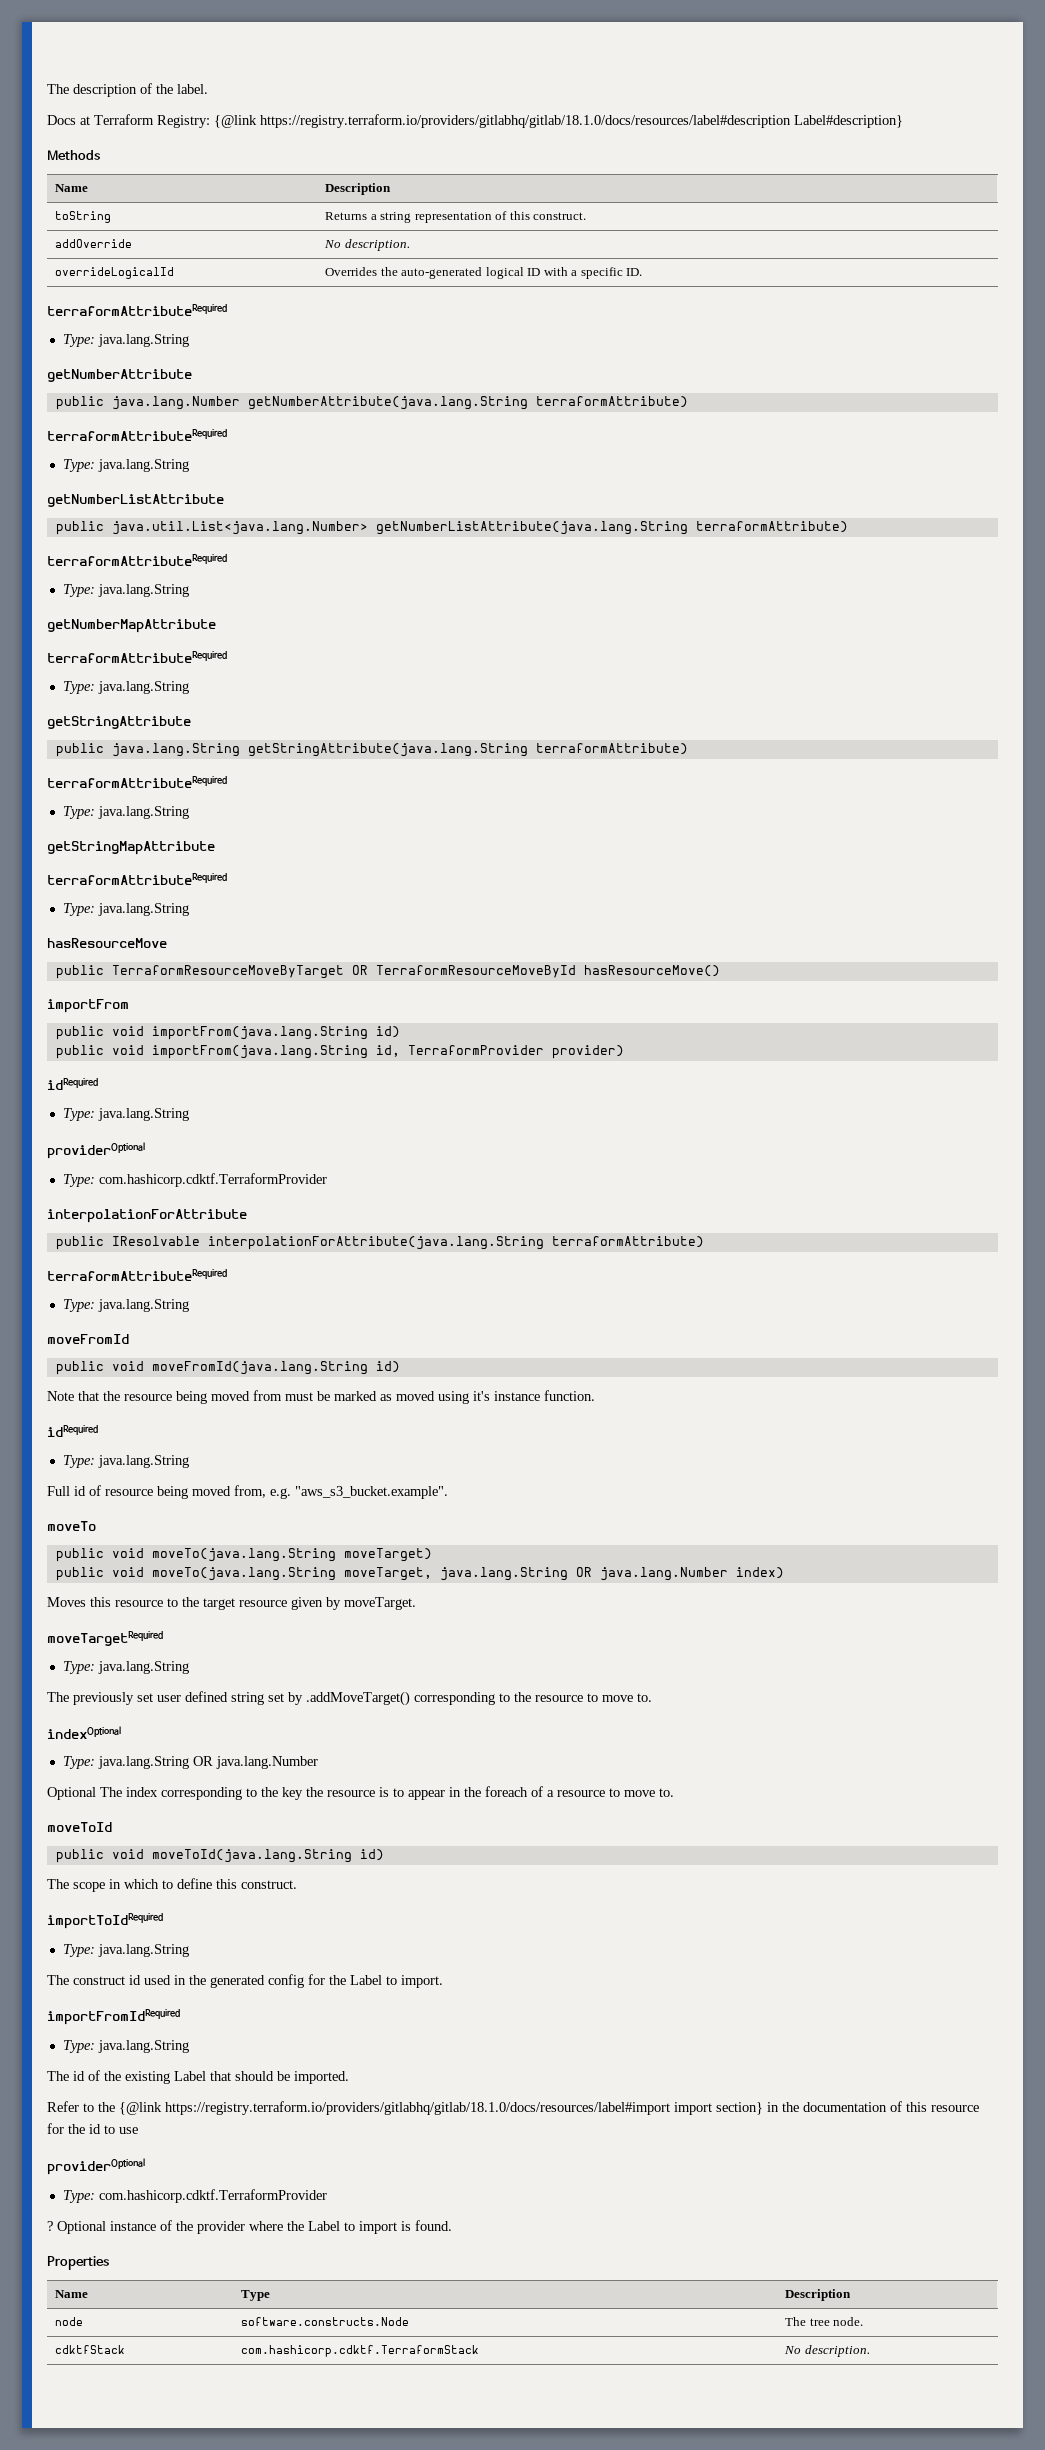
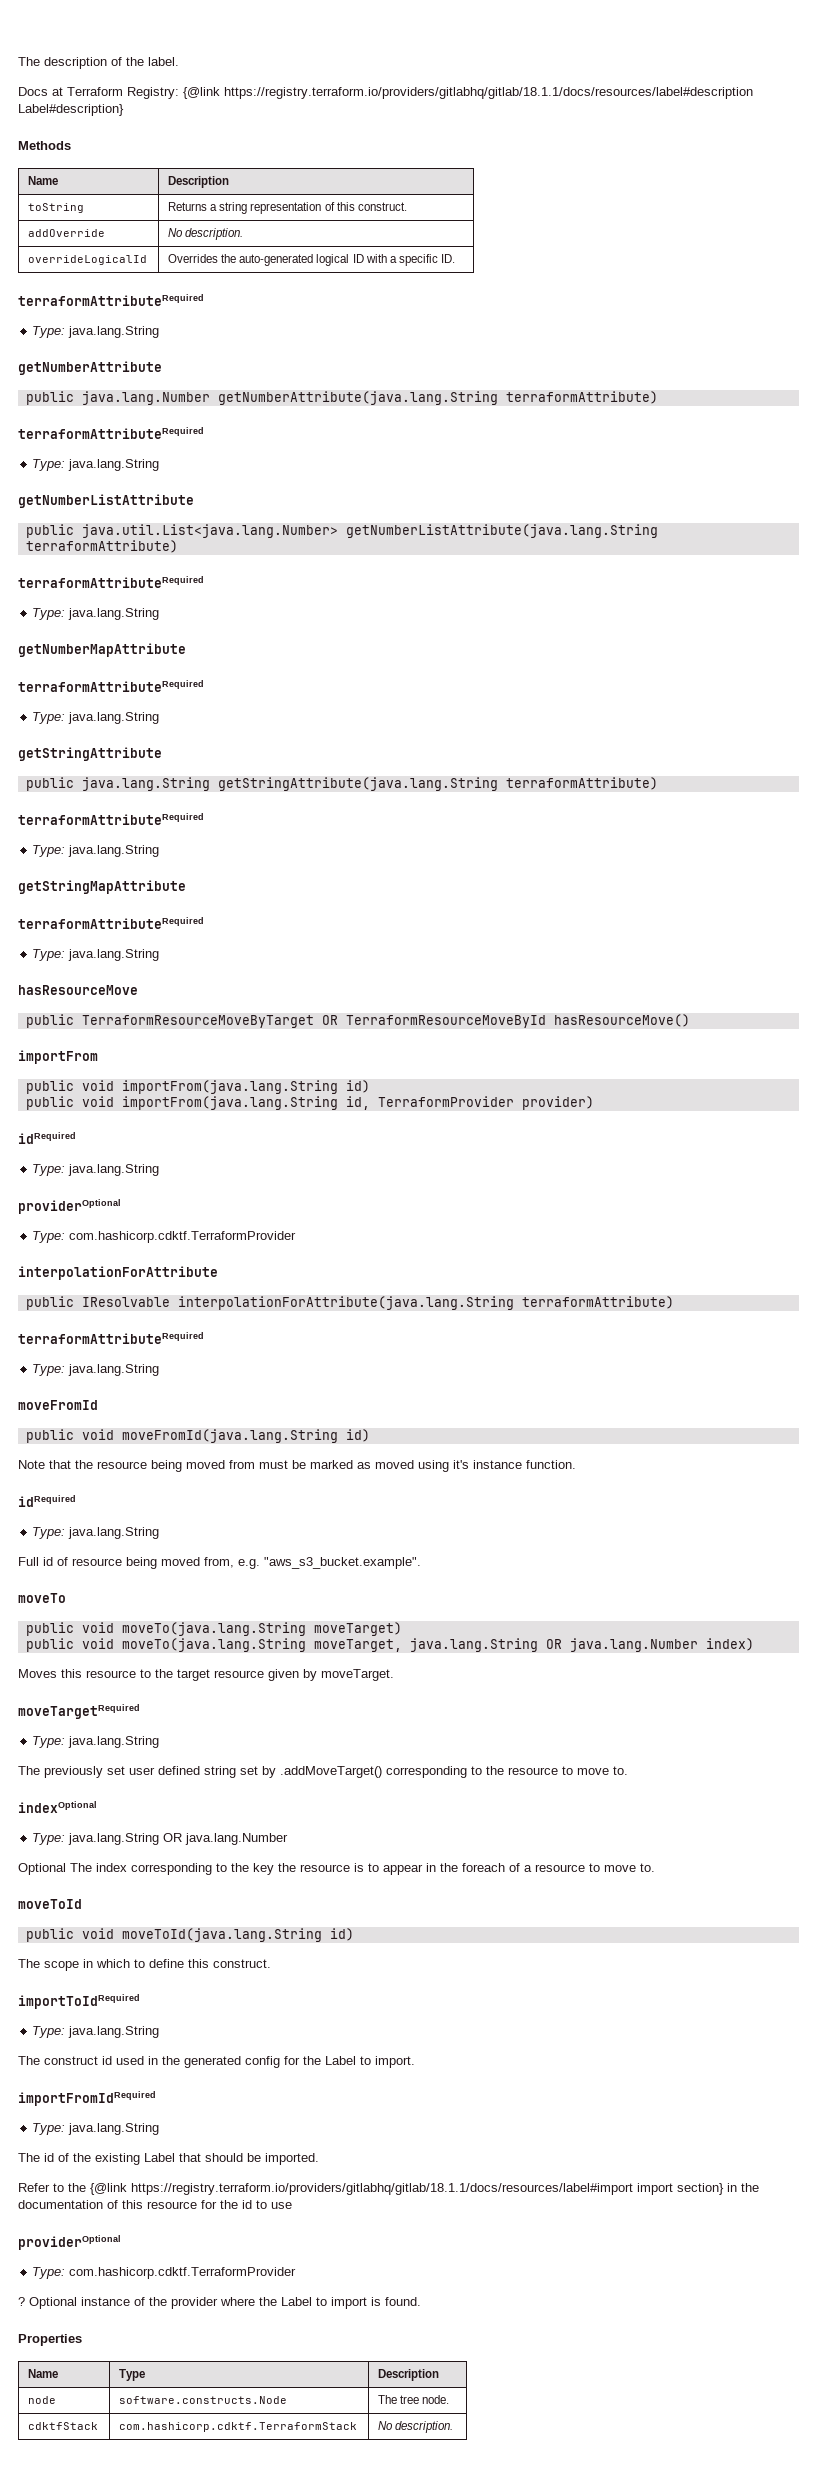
[260,114,791,128] https://registry.terraform.io/providers/gitlabhq/gitlab/18.1.0/docs/resources/label#description -> [224,87,753,99] https://registry.terraform.io/providers/gitlabhq/gitlab/18.1.1/docs/resources/label#description
[165,2101,670,2115] https://registry.terraform.io/providers/gitlabhq/gitlab/18.1.0/docs/resources/label#import -> [131,2183,633,2195] https://registry.terraform.io/providers/gitlabhq/gitlab/18.1.1/docs/resources/label#import

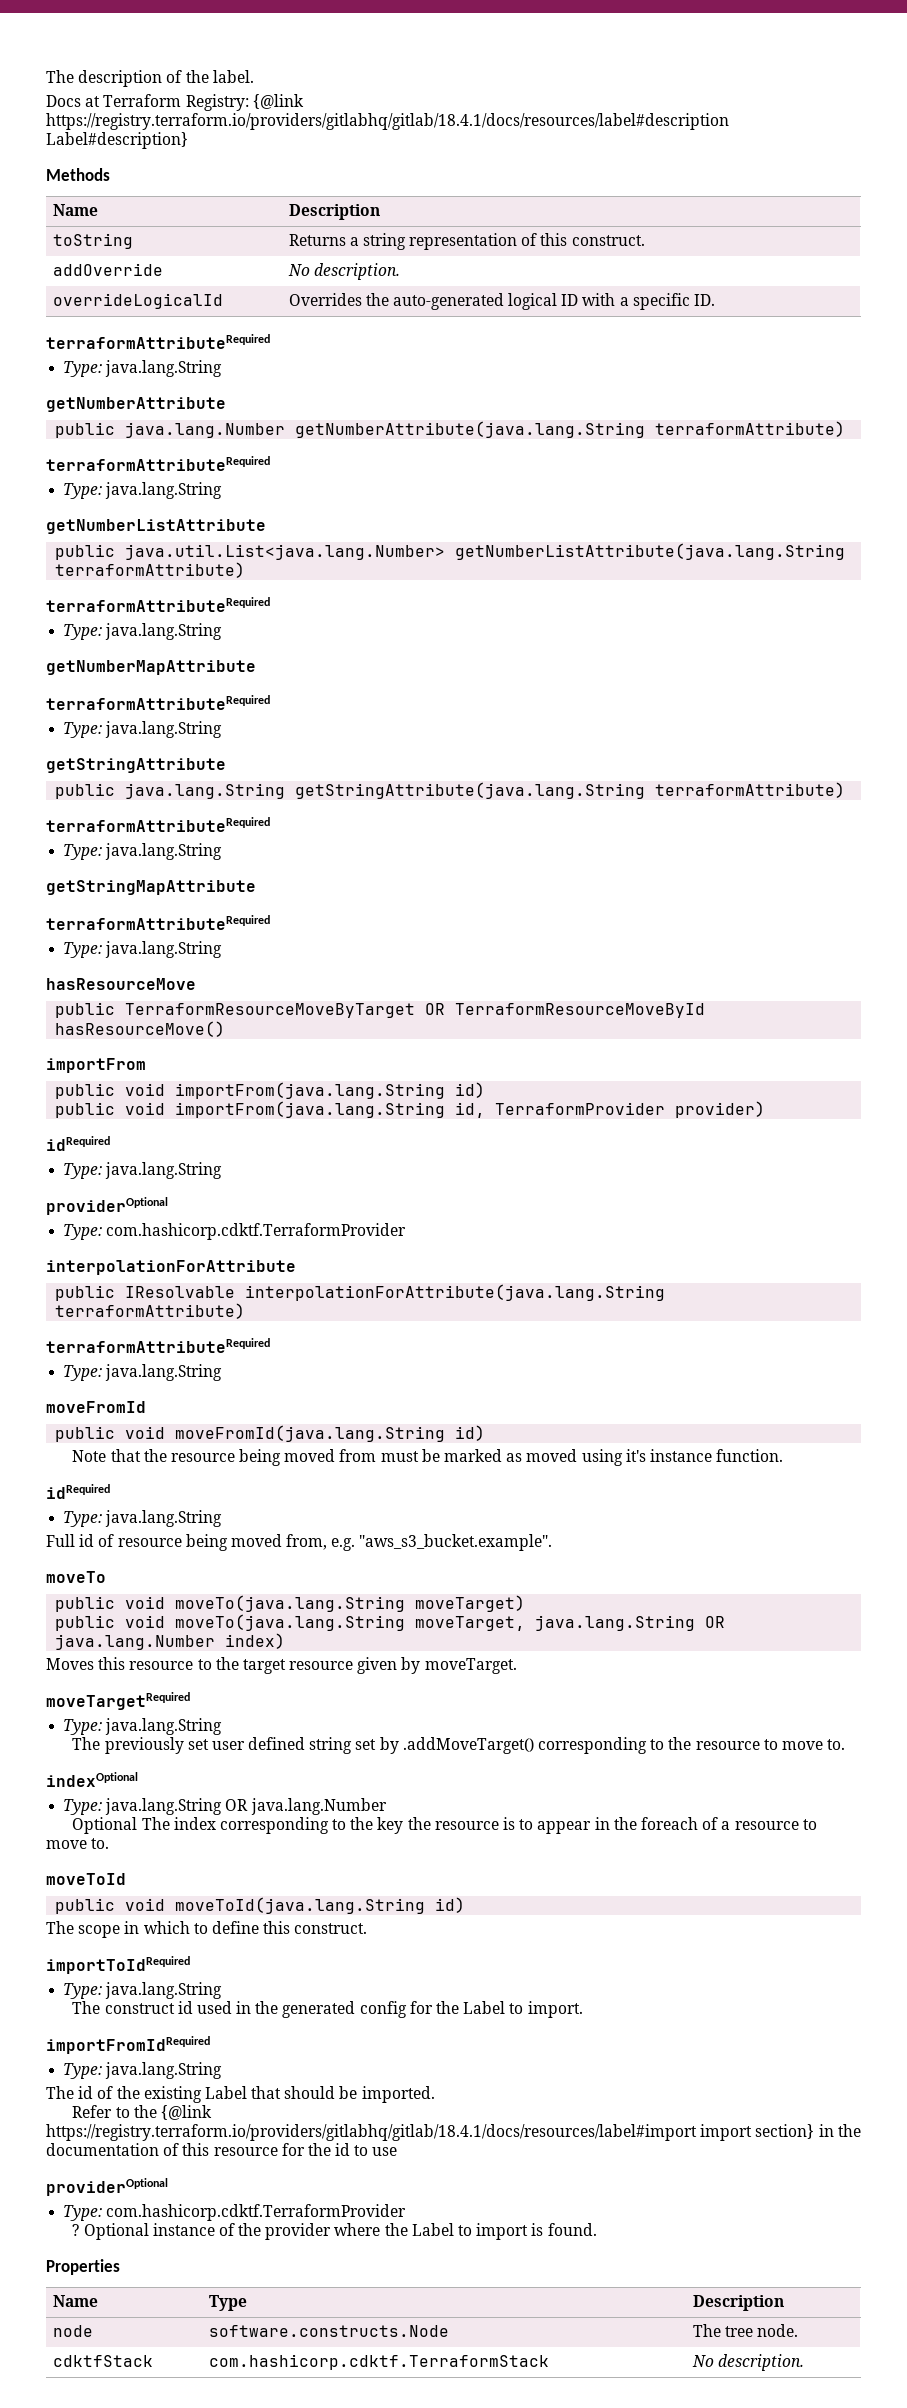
[224,87,753,99] https://registry.terraform.io/providers/gitlabhq/gitlab/18.1.1/docs/resources/label#description -> [46,113,729,130] https://registry.terraform.io/providers/gitlabhq/gitlab/18.4.1/docs/resources/label#description
[131,2183,633,2195] https://registry.terraform.io/providers/gitlabhq/gitlab/18.1.1/docs/resources/label#import -> [46,2124,697,2141] https://registry.terraform.io/providers/gitlabhq/gitlab/18.4.1/docs/resources/label#import

